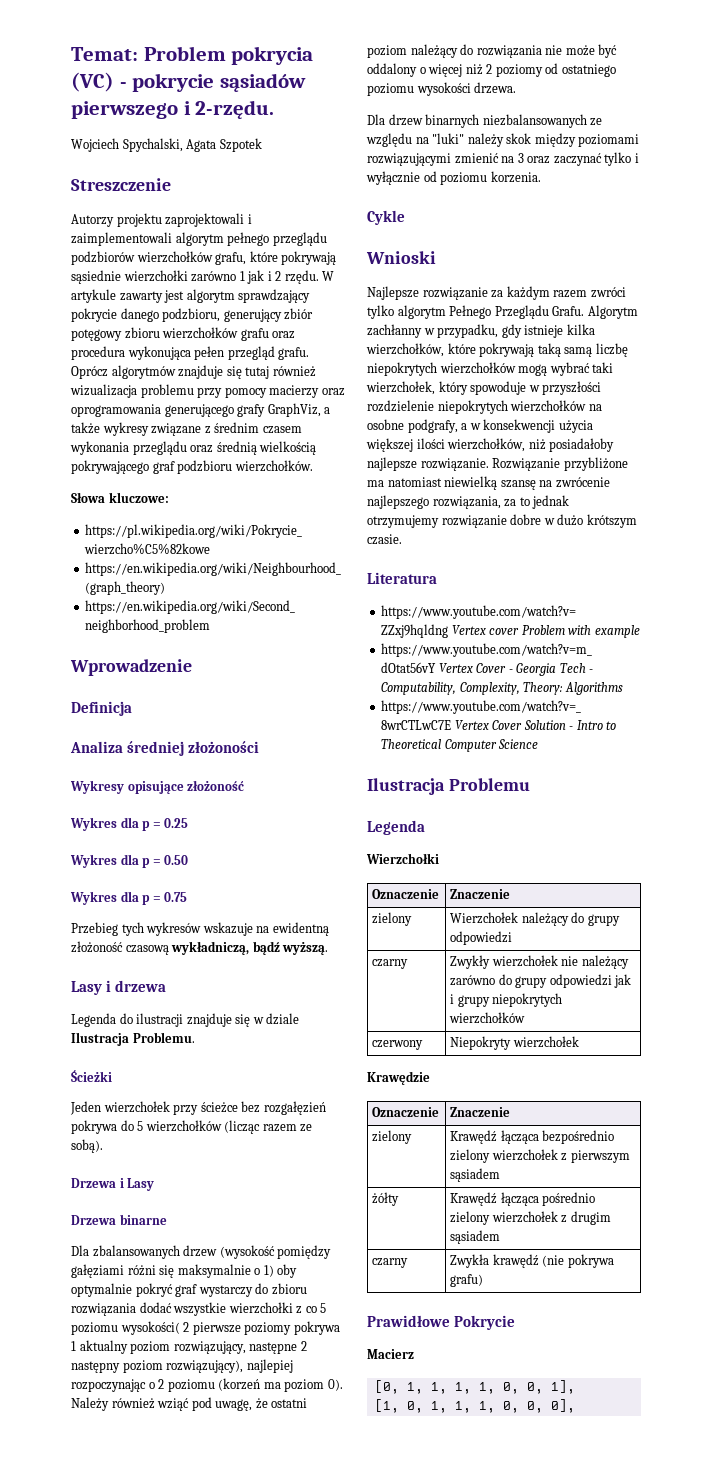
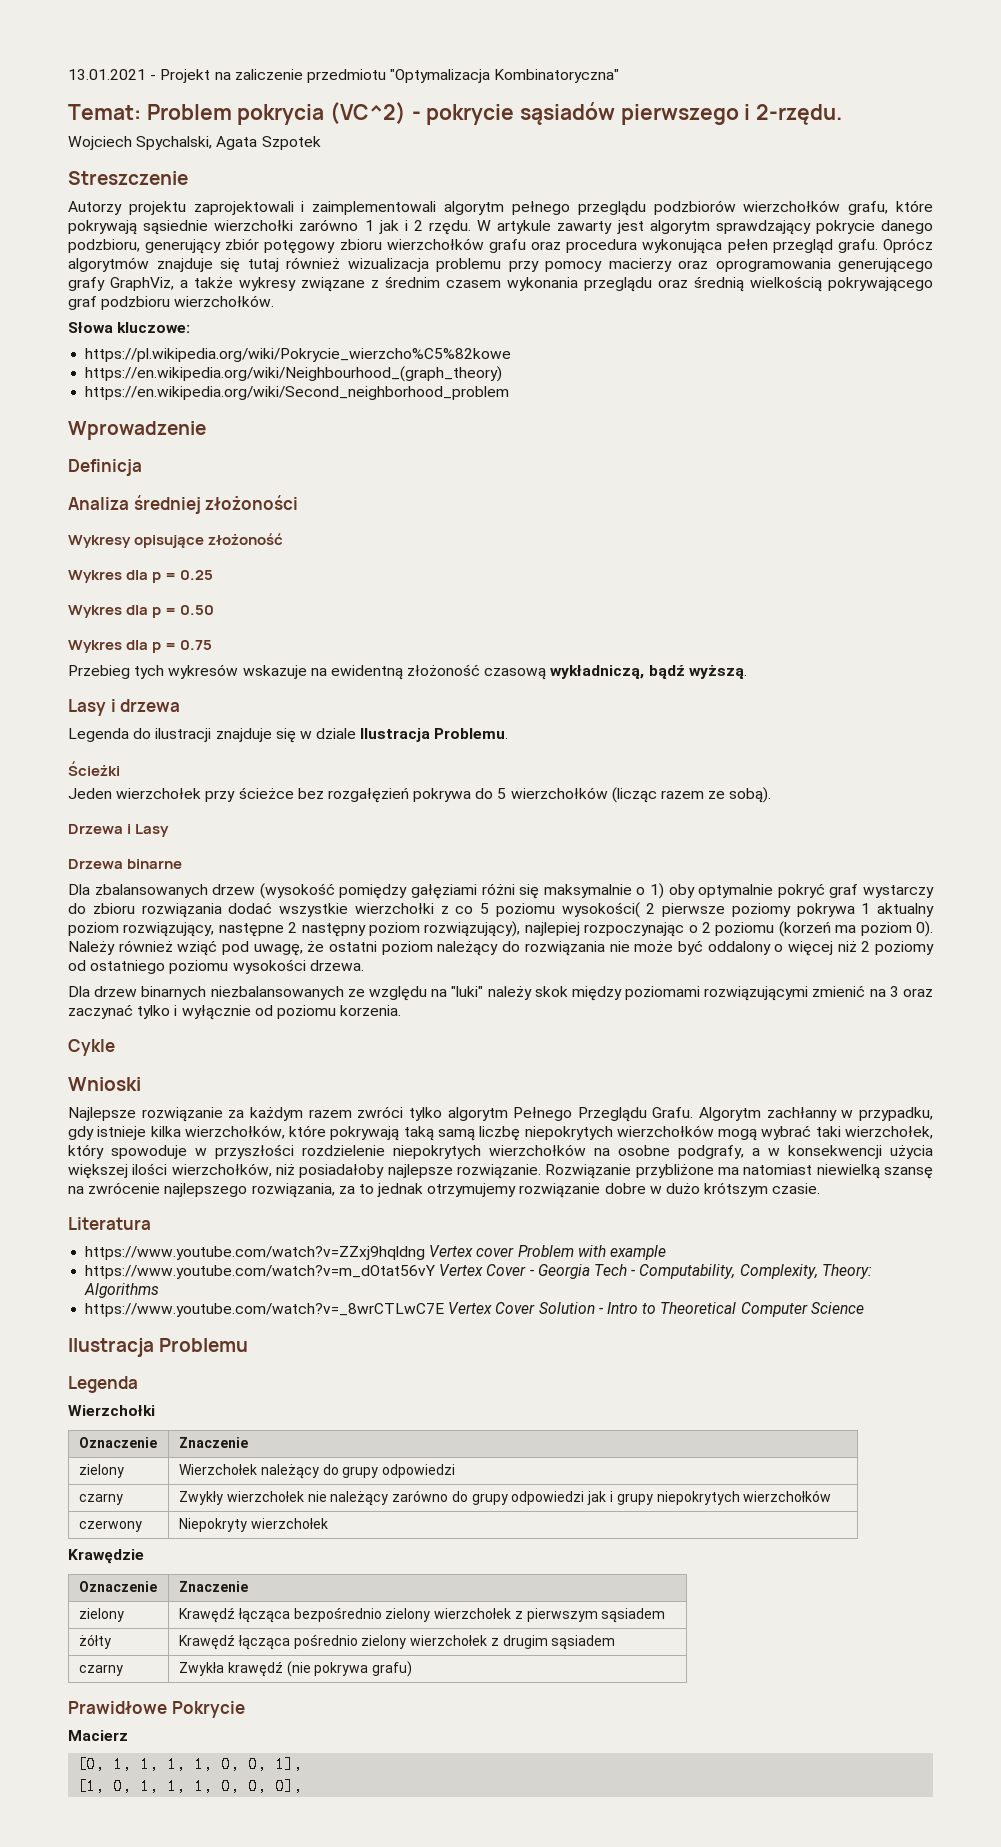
(71, 54) none -> [68,69,620,83] 13.01.2021 - Projekt na zaliczenie przedmiotu "Optymalizacja Kombinatoryczna" //
[71,72,114,92] (VC) -> [330,102,407,124] (VC^2)

